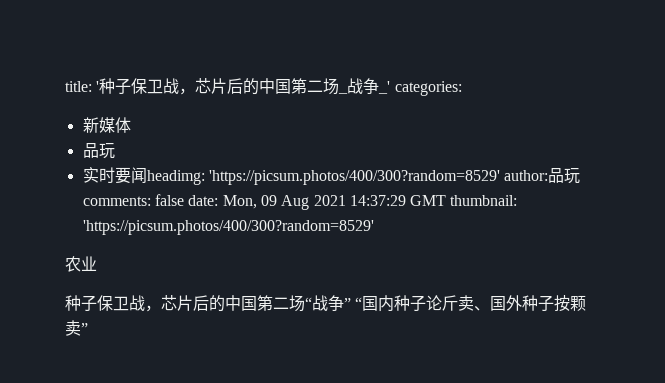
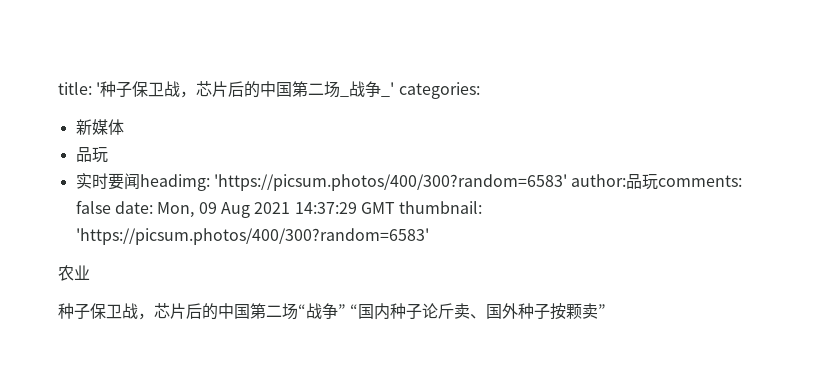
[208,170,500,185] 'https://picsum.photos/400/300?random=8529' -> [213,174,567,191] 'https://picsum.photos/400/300?random=6583'
[82,220,374,235] 'https://picsum.photos/400/300?random=8529' -> [75,228,429,245] 'https://picsum.photos/400/300?random=6583'

